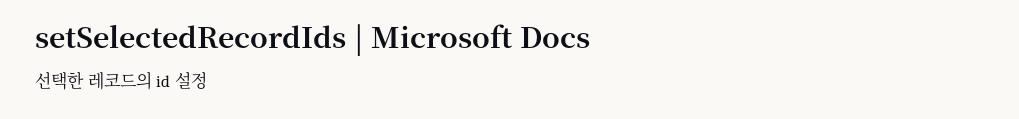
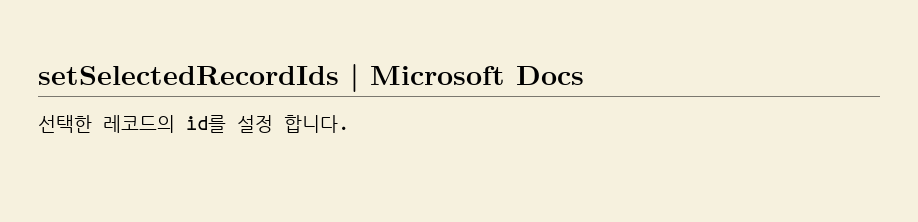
[156,71,207,89] id 설정 -> [186,115,349,133] id를 설정 합니다.

